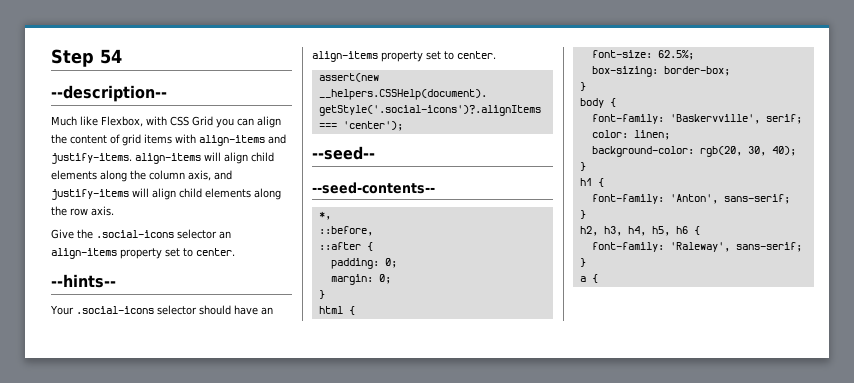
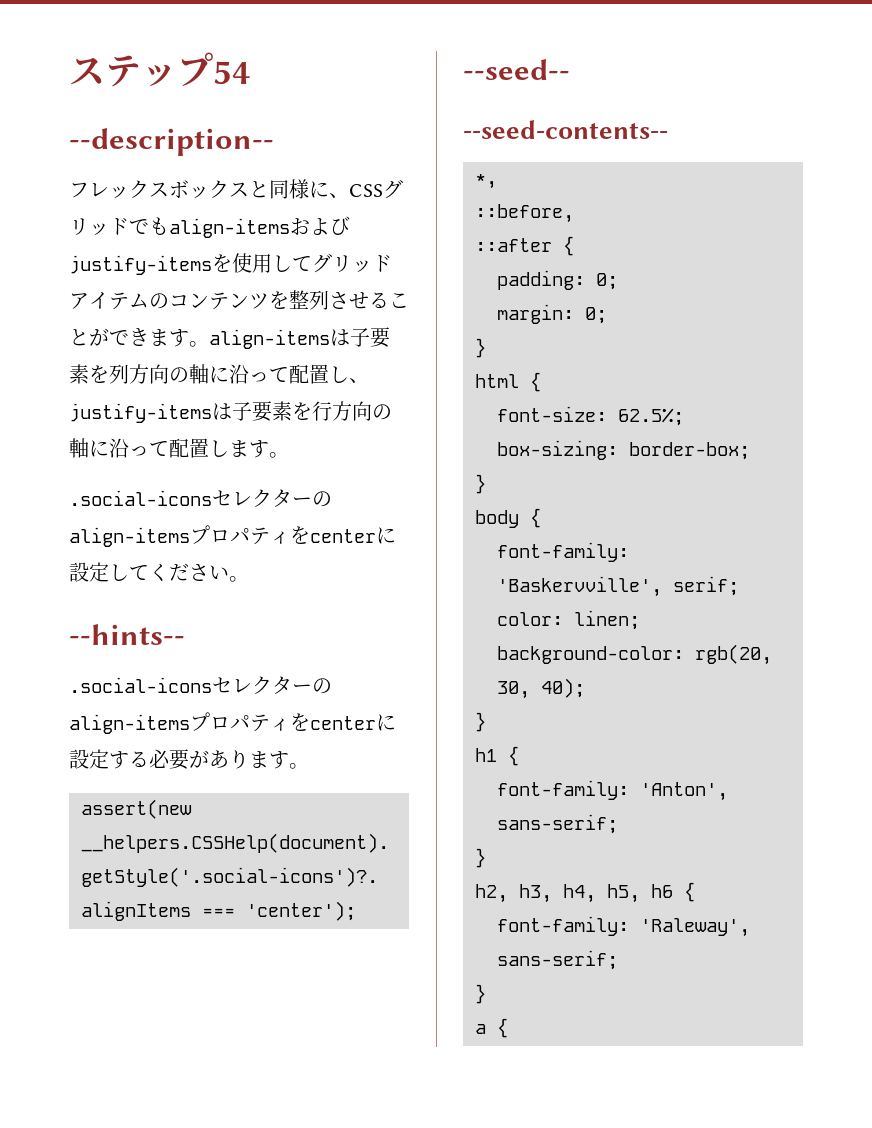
[51,49,94,67] Step -> [69,52,213,87] ステップ
[51,116,281,128] [51,134,286,146] [51,152,274,164] [51,170,232,182] [51,188,281,200] [51,206,114,216] [51,229,231,239] [51,248,235,259] [51,274,116,288] [50,305,273,315] [312,51,496,62] Much like Flexbox, with CSS Grid you can align the content of grid items with align-items and justify-items. align-items will align child elements along the column axis, and justify-items will align child elements along the row axis. // Give the .social-icons selector an align-items property set to center. // --hints-- // Your .social-icons selector should have an align-items property set to center. -> [69,179,403,199] [69,216,350,238] [69,253,392,275] [69,290,409,310] [69,327,390,349] [69,364,369,384] [69,401,392,423] [69,438,289,458] [69,489,332,507] [69,525,396,547] [69,562,249,582] [69,624,185,645] [69,676,332,694] [69,712,396,734] [69,749,309,770] フレックスボックスと同様に、CSSグリッドでもalign-itemsおよびjustify-itemsを使用してグリッドアイテムのコンテンツを整列させることができます。align-itemsは子要素を列方向の軸に沿って配置し、justify-itemsは子要素を行方向の軸に沿って配置します。 // .social-iconsセレクターのalign-itemsプロパティをcenterに設定してください。 // --hints-- // .social-iconsセレクターのalign-itemsプロパティをcenterに設定する必要があります。

